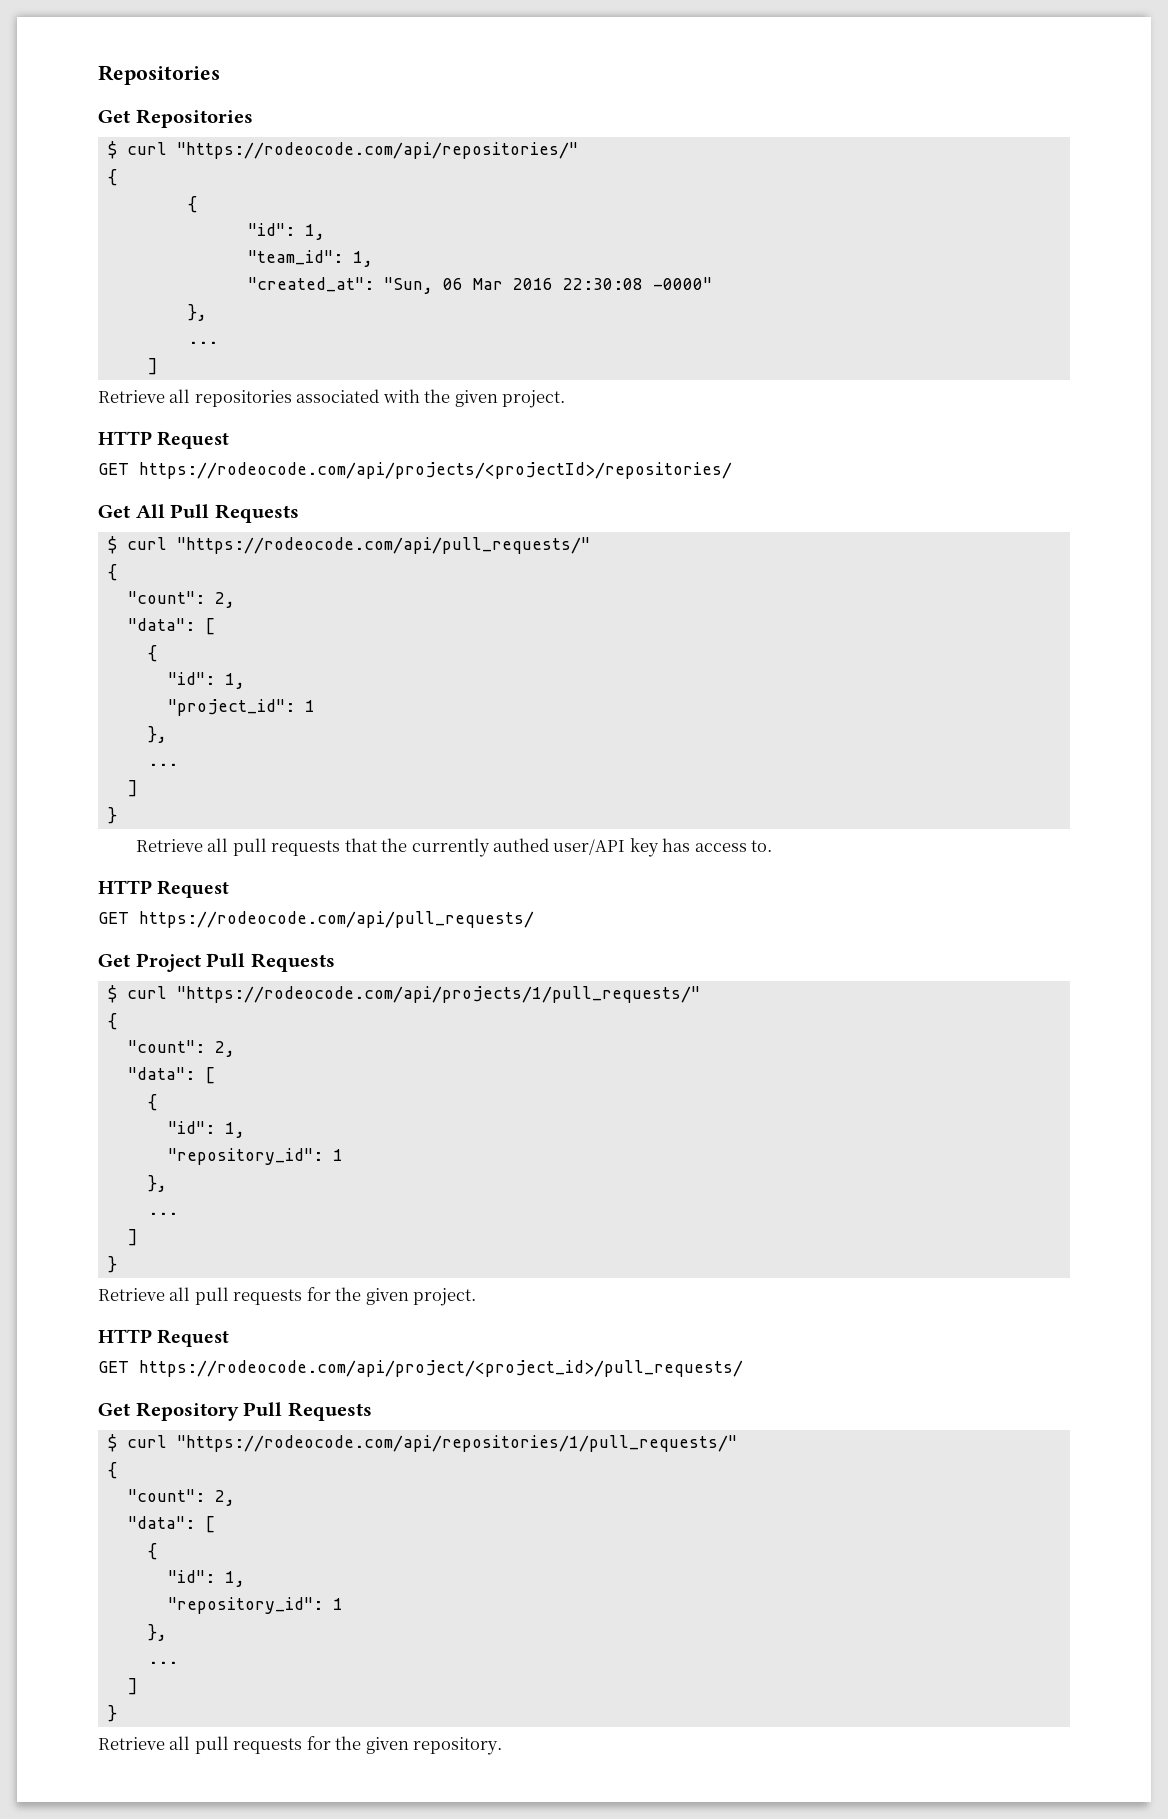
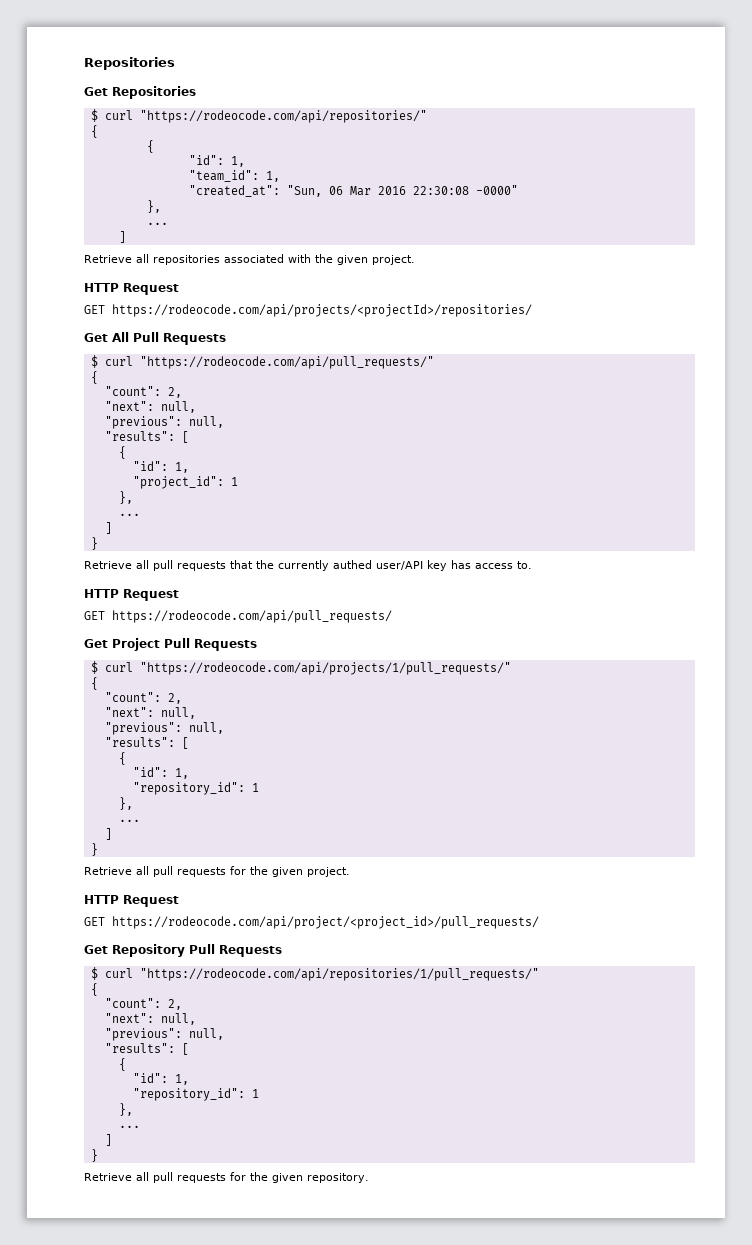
[127,618,195,631] "data": -> [104,401,196,413] [104,416,224,429] [104,431,175,441] "next": null, // "previous": null, // "results":
[127,1067,195,1080] "data": -> [104,707,196,719] [104,722,224,735] [104,737,175,747] "next": null, // "previous": null, // "results":
[127,1516,195,1529] "data": -> [104,1013,196,1025] [104,1028,224,1041] [104,1043,175,1053] "next": null, // "previous": null, // "results":

